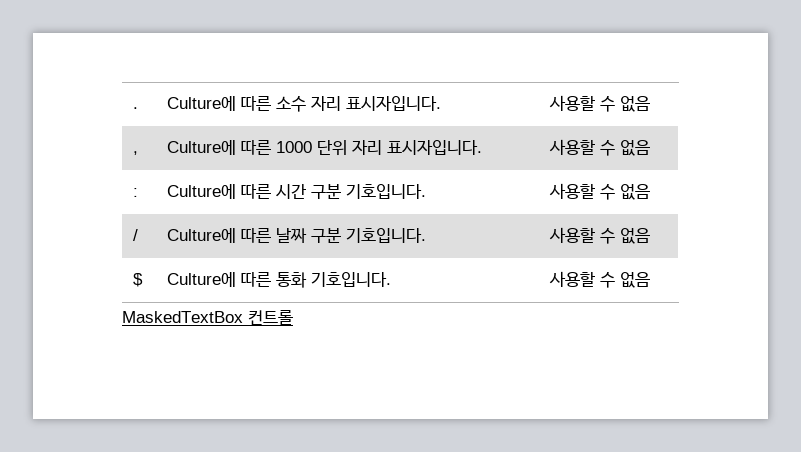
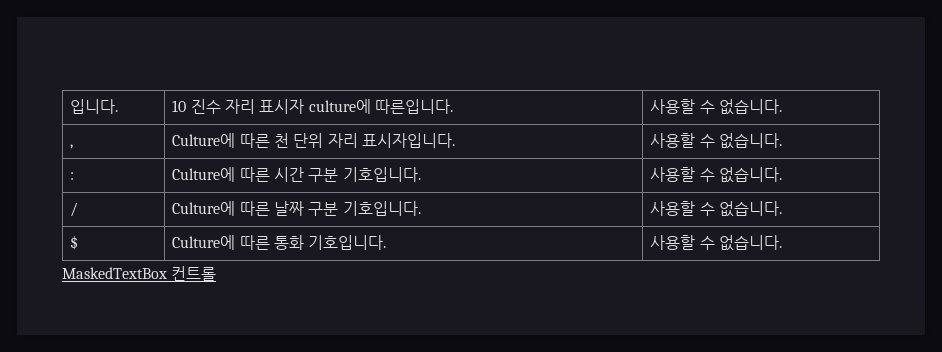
[132,107,138,109] [166,96,441,112] [548,95,650,112] . | Culture에 따른 소수 자리 표시자입니다. | 사용할 수 없음 -> [70,99,119,114] [172,99,453,114] [650,99,782,115] 입니다. | 10 진수 자리 표시자 culture에 따른입니다. | 사용할 수 없습니다.
[275,141,312,153] 1000 -> [273,133,289,148] 천
[619,140,650,156] 없음 -> [718,133,782,149] 없습니다.
[619,184,650,200] 없음 -> [718,167,782,183] 없습니다.
[619,228,650,244] 없음 -> [718,201,782,217] 없습니다.
[619,272,650,288] 없음 -> [718,235,782,251] 없습니다.

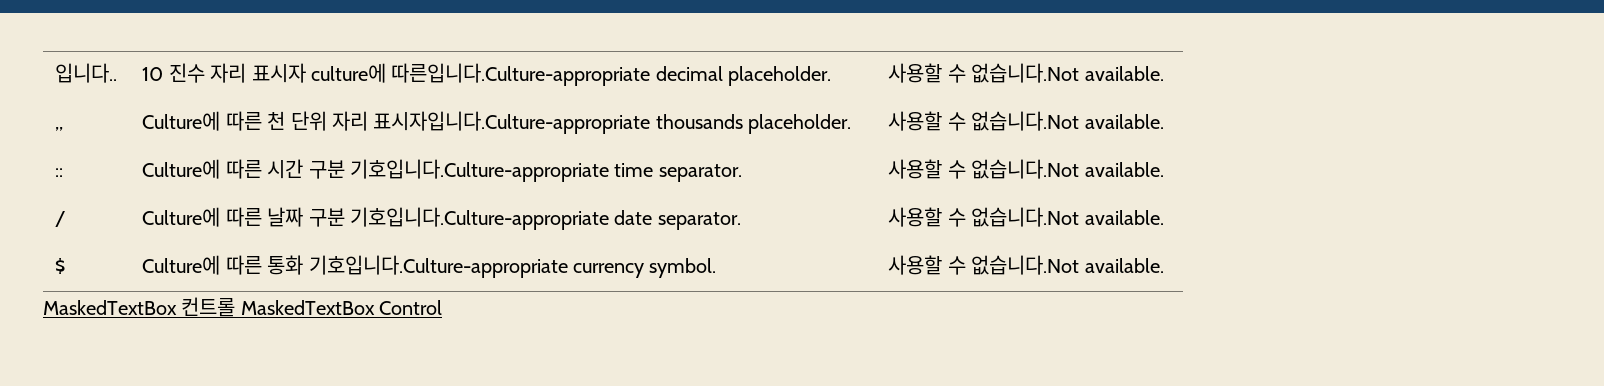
[70,99,119,114] 입니다. -> [55,63,118,83] 입니다..
[374,99,453,114] [650,99,782,115] [70,144,74,149] 따른입니다. | 사용할 수 없습니다. // , -> [391,63,832,86] [888,63,1164,83] [55,127,64,131] 따른입니다.Culture-appropriate decimal placeholder. | 사용할 수 없습니다.Not available. // ,,
[361,133,455,148] [650,133,782,149] [70,172,75,180] 표시자입니다. | 사용할 수 없습니다. // : -> [373,111,852,134] [888,111,1164,131] [55,168,64,177] 표시자입니다.Culture-appropriate thousands placeholder. | 사용할 수 없습니다.Not available. // ::
[342,167,421,182] [650,167,782,183] 기호입니다. | 사용할 수 없습니다. -> [350,159,742,182] [888,159,1164,179] 기호입니다.Culture-appropriate time separator. | 사용할 수 없습니다.Not available.
[342,201,421,216] [650,201,782,217] 기호입니다. | 사용할 수 없습니다. -> [350,207,741,230] [888,207,1164,227] 기호입니다.Culture-appropriate date separator. | 사용할 수 없습니다.Not available.
[308,235,387,250] [650,235,782,251] 기호입니다. | 사용할 수 없습니다. -> [308,255,717,278] [888,255,1164,275] 기호입니다.Culture-appropriate currency symbol. | 사용할 수 없습니다.Not available.
(217, 273) none -> [240,300,443,315] MaskedTextBox Control

